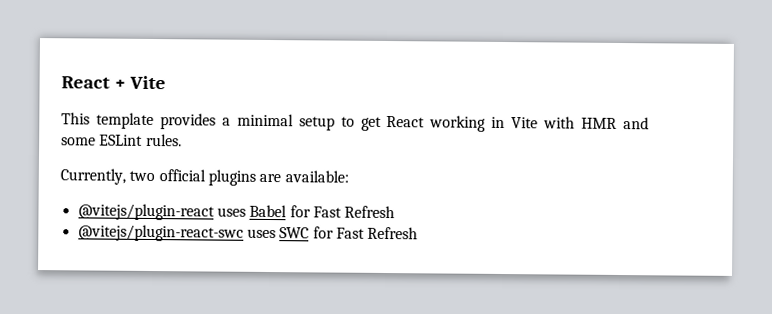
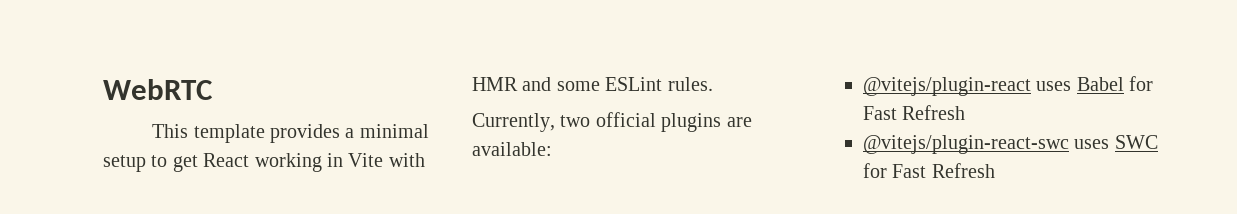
[61,75,166,90] React + Vite -> [103,79,213,100] WebRTC

